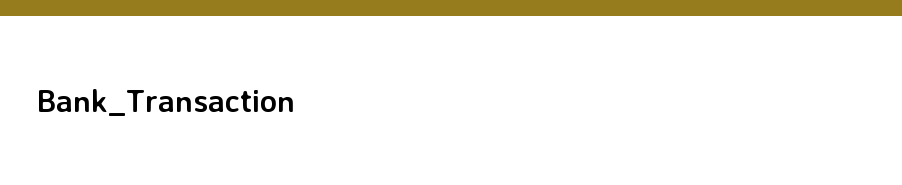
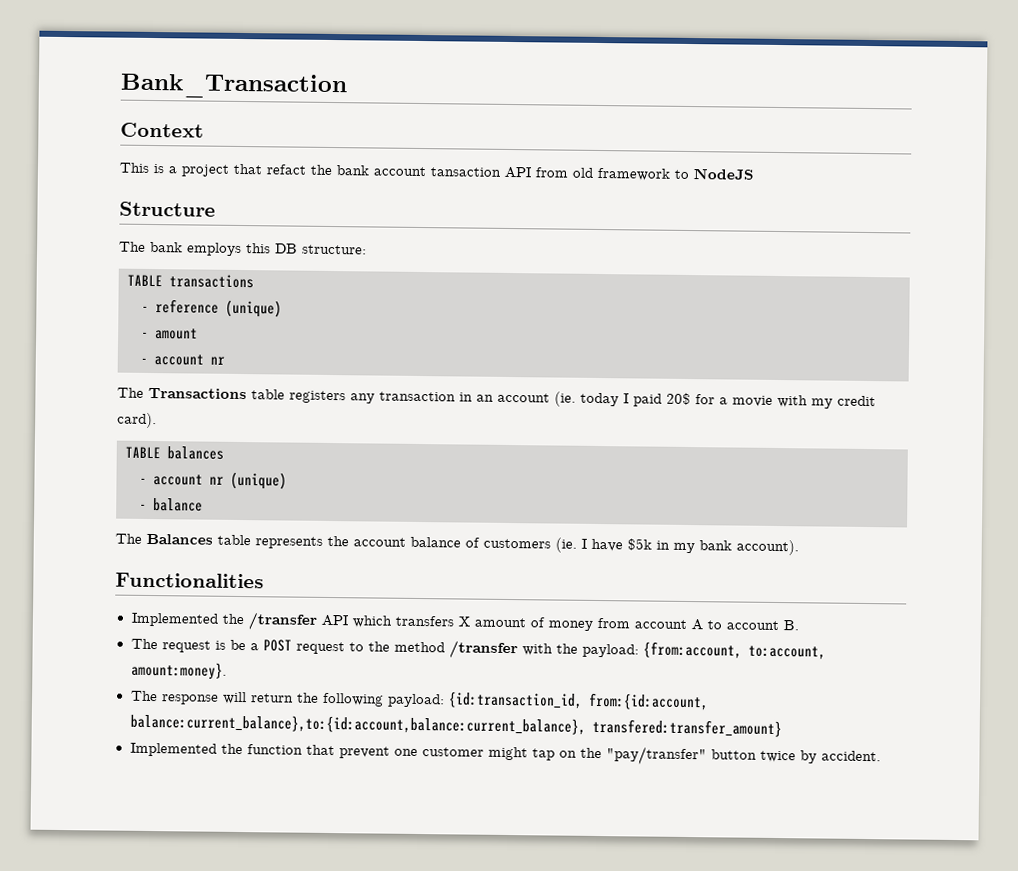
(295, 102) none -> [120,122,204,138] [119,162,754,181] [119,201,216,217] [119,241,367,256] [127,274,254,289] [141,299,282,318] [141,328,198,340] [140,354,225,366] [117,387,876,409] [117,412,157,429] [125,446,224,460] [139,471,287,490] [139,498,203,512] [115,533,799,556] [115,572,264,589] [130,612,799,631] [130,638,826,660] [130,661,227,680] [130,690,709,711] [129,713,782,738] [129,742,881,766] // Context // This is a project that refact the bank account tansaction API from old framework to NodeJS // Structure // The bank employs this DB structure: // TABLE transactions // - reference (unique) // - amount // - account nr // The Transactions table registers any transaction in an account (ie. today I paid 20$ for a movie with my credit card). // TABLE balances // - account nr (unique) // - balance // The Balances table represents the account balance of customers (ie. I have $5k in my bank account). // Functionalities // Implemented the /transfer API which transfers X amount of money from account A to account B. // The request is be a POST request to the method /transfer with the payload: {from:account, to:account, amount:money}. // The response will return the following payload: {id:transaction_id, from:{id:account, balance:current_balance},to:{id:account,balance:current_balance}, transfered:transfer_amount} // Implemented the function that prevent one customer might tap on the "pay/transfer" button twice by accident.

